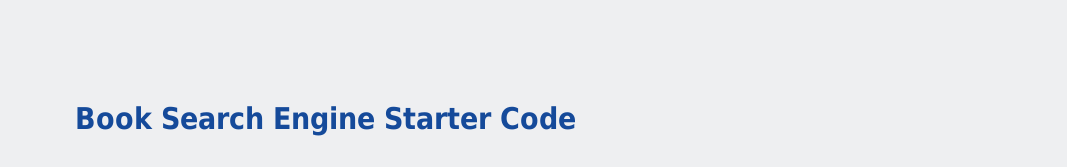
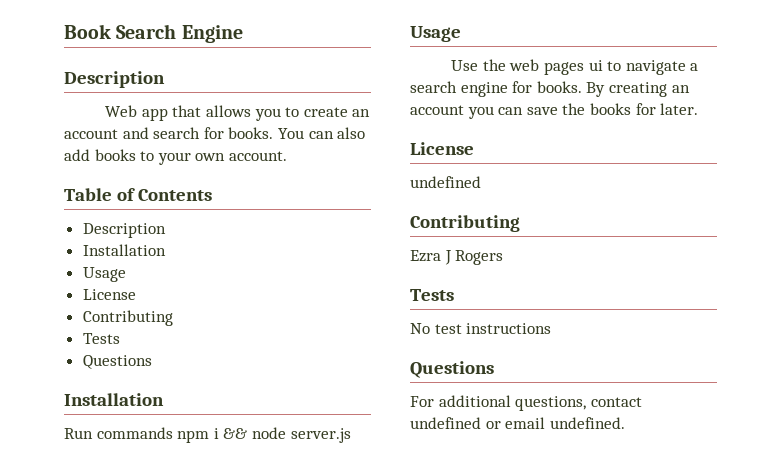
[384,106,576,130] Starter Code -> [64,71,165,88] [105,105,371,121] [64,127,366,139] [64,149,287,165] [64,188,212,201] [82,223,166,238] [82,244,166,256] [82,267,126,282] [82,289,136,300] [82,310,173,326] [82,333,120,344] [82,355,152,369] [64,393,164,406] [64,427,351,443] [410,26,461,42] [451,59,699,75] [410,81,690,97] [410,103,699,119] [410,142,474,155] [410,176,481,188] [410,215,520,232] [410,250,504,265] [410,289,454,301] [410,323,552,334] [410,361,494,378] [410,395,642,411] [410,417,625,429] // Description // Web app that allows you to create an account and search for books. You can also add books to your own account. // Table of Contents // Description // Installation // Usage // License // Contributing // Tests // Questions // Installation // Run commands npm i && node server.js // Usage // Use the web pages ui to navigate a search engine for books. By creating an account you can save the books for later. // License // undefined // Contributing // Ezra J Rogers // Tests // No test instructions // Questions // For additional questions, contact undefined or email undefined.

